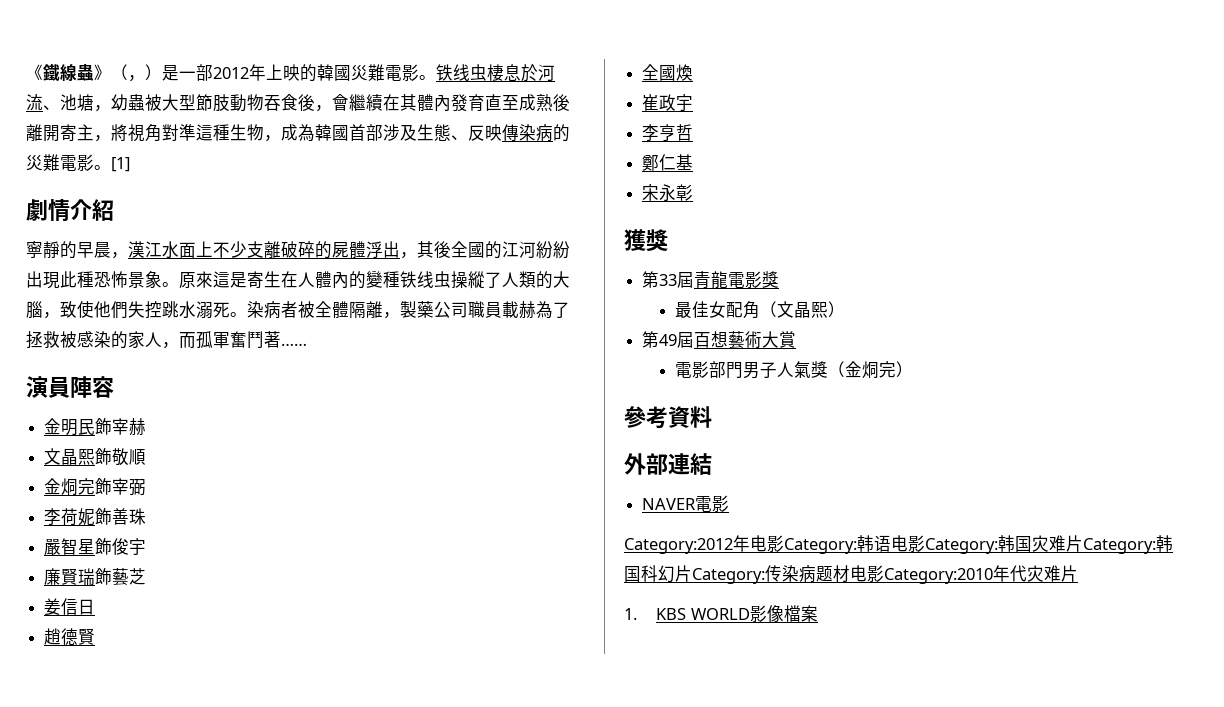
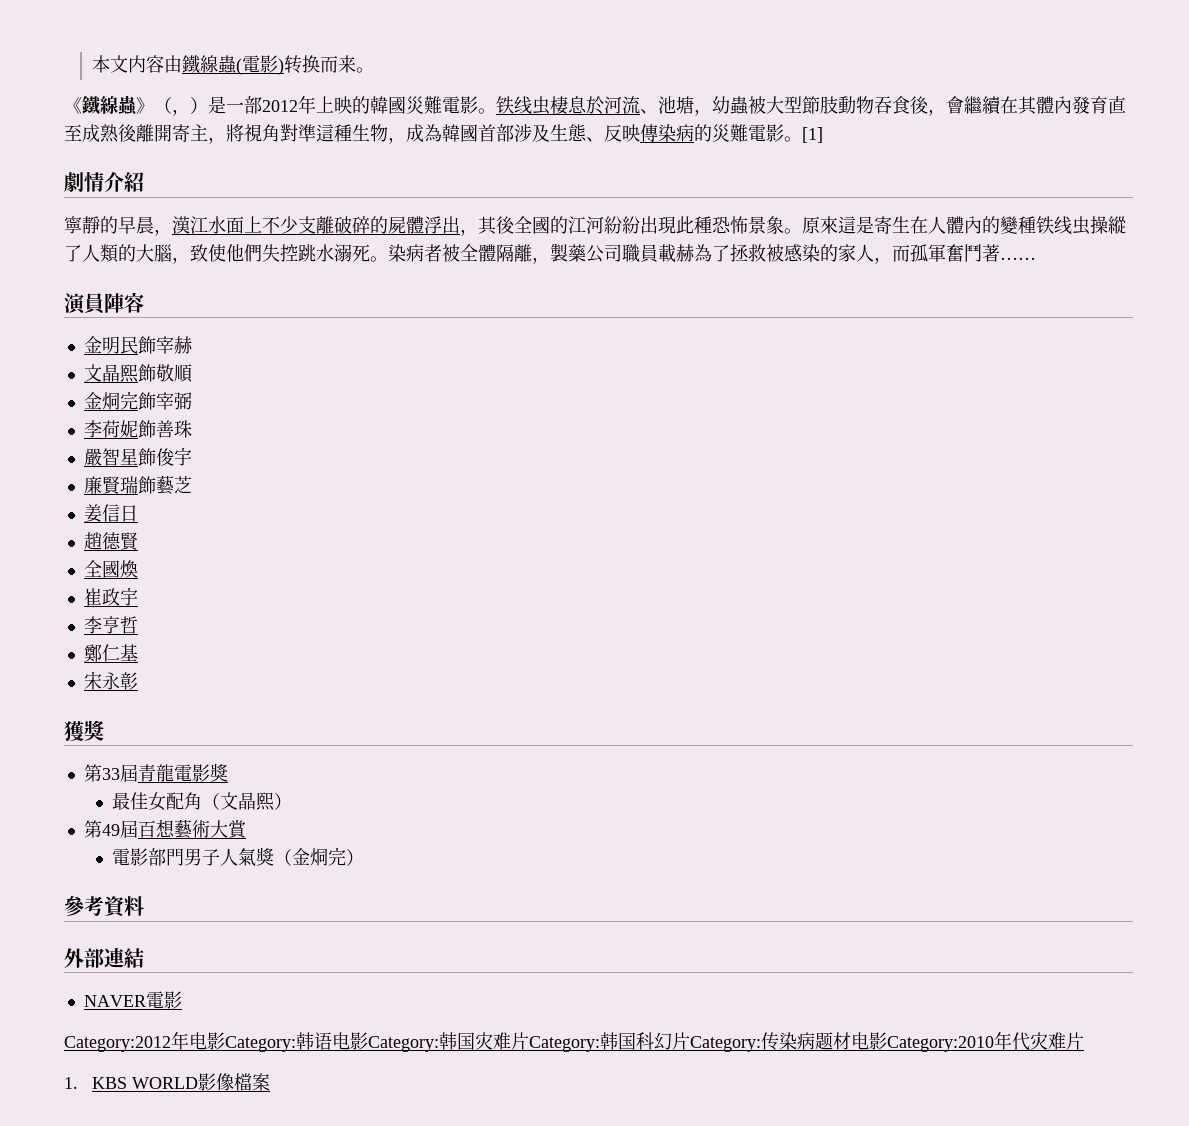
(26, 72) none -> [92,55,375,75] 本文内容由鐵線蟲(電影)转换而来。 //

